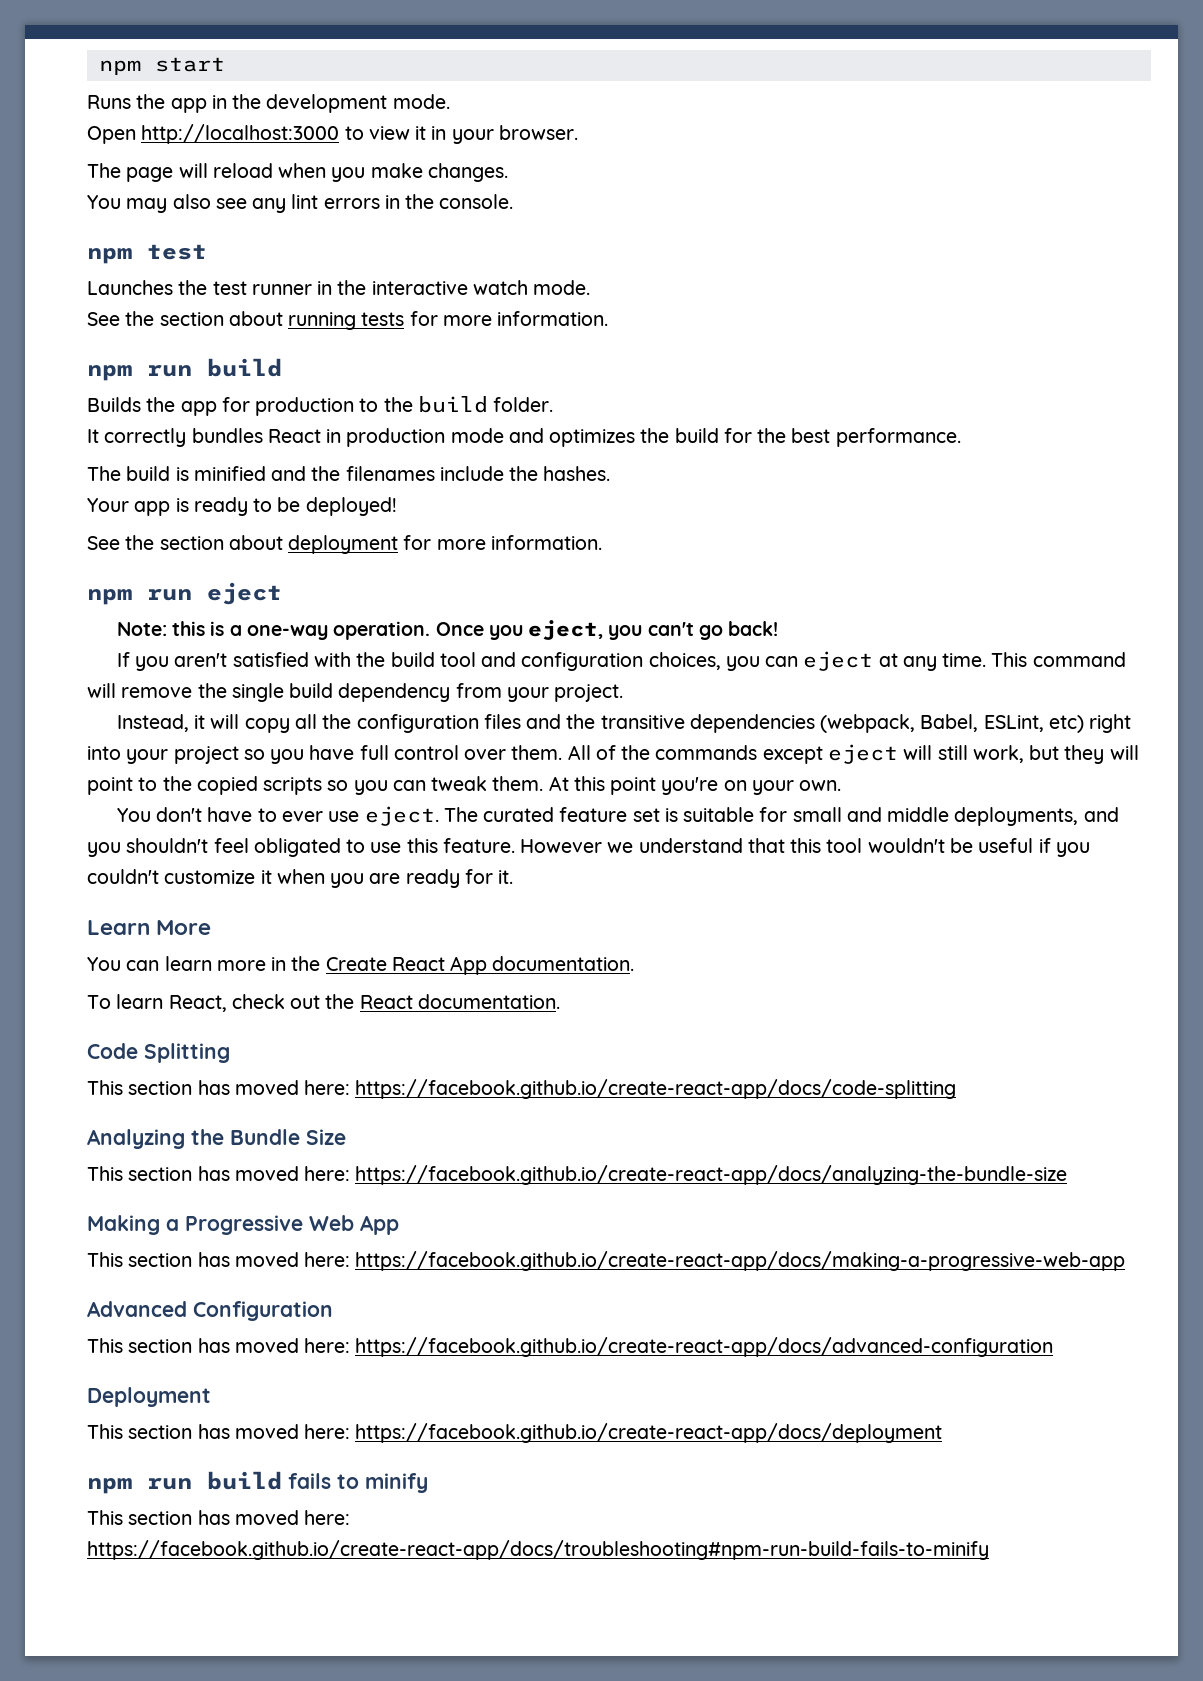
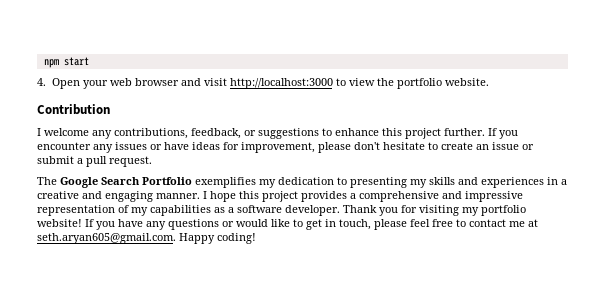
[87,94,450,113] [87,124,578,144] [87,163,508,182] [87,194,514,213] [87,244,207,264] [87,280,591,295] [87,311,609,330] [87,358,282,381] [87,396,554,416] [87,428,961,447] [87,466,611,481] [87,497,397,516] [87,535,602,554] [87,582,282,605] [116,620,779,640] [116,651,1126,671] [87,683,624,702] [116,714,1132,733] [87,744,1139,764] [87,776,842,795] [116,806,1119,826] [87,838,1090,857] [87,869,514,888] [87,920,212,935] [87,956,635,975] [87,994,560,1012] [87,1043,230,1063] [87,1079,957,1099] [87,1129,346,1149] [87,1165,1068,1185] [87,1215,399,1235] [87,1251,1126,1271] [87,1301,333,1321] [87,1337,1054,1357] [87,1387,211,1407] [87,1423,943,1443] [87,1471,428,1494] [87,1510,351,1525] [87,1540,989,1560] Runs the app in the development mode. // Open http://localhost:3000 to view it in your browser. // The page will reload when you make changes. // You may also see any lint errors in the console. // npm test // Launches the test runner in the interactive watch mode. // See the section about running tests for more information. // npm run build // Builds the app for production to the build folder. // It correctly bundles React in production mode and optimizes the build for the best performance. // The build is minified and the filenames include the hashes. // Your app is ready to be deployed! // See the section about deployment for more information. // npm run eject // Note: this is a one-way operation. Once you eject, you can't go back! // If you aren't satisfied with the build tool and configuration choices, you can eject at any time. This command will remove the single build dependency from your project. // Instead, it will copy all the configuration files and the transitive dependencies (webpack, Babel, ESLint, etc) right into your project so you have full control over them. All of the commands except eject will still work, but they will point to the copied scripts so you can tweak them. At this point you're on your own. // You don't have to ever use eject. The curated feature set is suitable for small and middle deployments, and you shouldn't feel obligated to use this feature. However we understand that this tool wouldn't be useful if you couldn't customize it when you are ready for it. // Learn More // You can learn more in the Create React App documentation. // To learn React, check out the React documentation. // Code Splitting // This section has moved here: https://facebook.github.io/create-react-app/docs/code-splitting // Analyzing the Bundle Size // This section has moved here: https://facebook.github.io/create-react-app/docs/analyzing-the-bundle-size // Making a Progressive Web App // This section has moved here: https://facebook.github.io/create-react-app/docs/making-a-progressive-web-app // Advanced Configuration // This section has moved here: https://facebook.github.io/create-react-app/docs/advanced-configuration // Deployment // This section has moved here: https://facebook.github.io/create-react-app/docs/deployment // npm run build fails to minify // This section has moved here: https://facebook.github.io/create-react-app/docs/troubleshooting#npm-run-build-fails-to-minify -> [37,78,489,89] [37,104,110,115] [37,128,518,139] [37,142,534,153] [37,156,152,167] [37,177,567,188] [37,191,523,202] [37,205,526,216] [37,219,538,230] [37,233,256,244] 4. Open your web browser and visit http://localhost:3000 to view the portfolio website. // Contribution // I welcome any contributions, feedback, or suggestions to enhance this project further. If you encounter any issues or have ideas for improvement, please don't hesitate to create an issue or submit a pull request. // The Google Search Portfolio exemplifies my dedication to presenting my skills and experiences in a creative and engaging manner. I hope this project provides a comprehensive and impressive representation of my capabilities as a software developer. Thank you for visiting my portfolio website! If you have any questions or would like to get in touch, please feel free to contact me at seth.aryan605@gmail.com. Happy coding!

